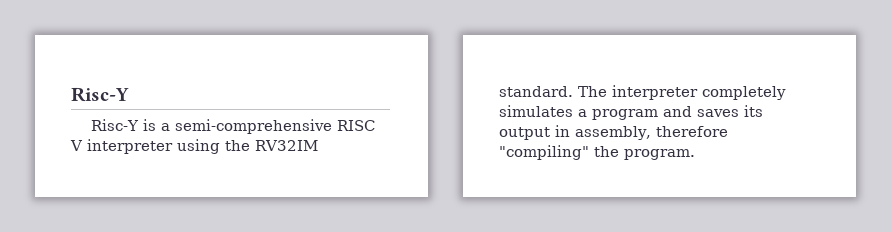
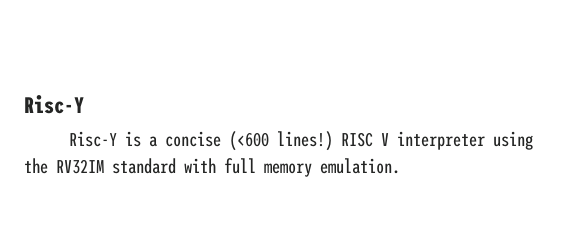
[174,119,332,134] semi-comprehensive -> [165,131,334,151] concise (<600 lines!)
[499,85,786,100] [499,105,763,120] [499,125,728,140] [499,145,695,160] standard. The interpreter completely simulates a program and saves its output in assembly, therefore "compiling" the program. -> [112,158,400,177] standard with full memory emulation.

